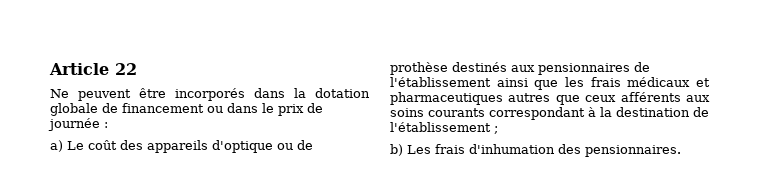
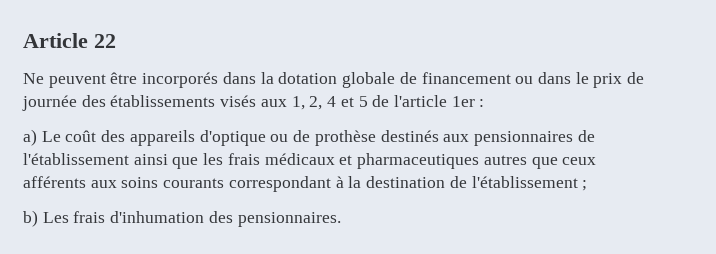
(100, 124) none -> [81,95,475,110] des établissements visés aux 1, 2, 4 et 5 de l'article 1er

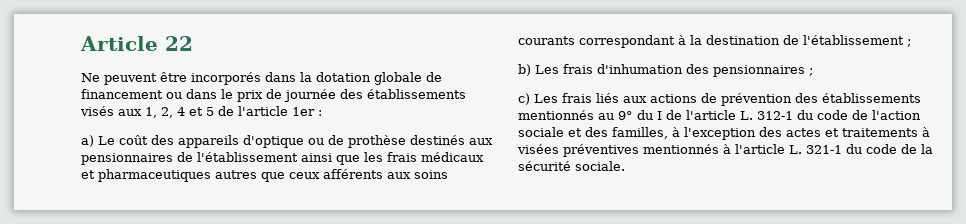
[237,212,341,227] pensionnaires. -> [713,65,813,77] [518,93,921,106] [518,110,921,120] [518,127,930,140] [517,144,933,157] [518,161,625,171] pensionnaires ; // c) Les frais liés aux actions de prévention des établissements mentionnés au 9° du I de l'article L. 312-1 du code de l'action sociale et des familles, à l'exception des actes et traitements à visées préventives mentionnés à l'article L. 321-1 du code de la sécurité sociale.

